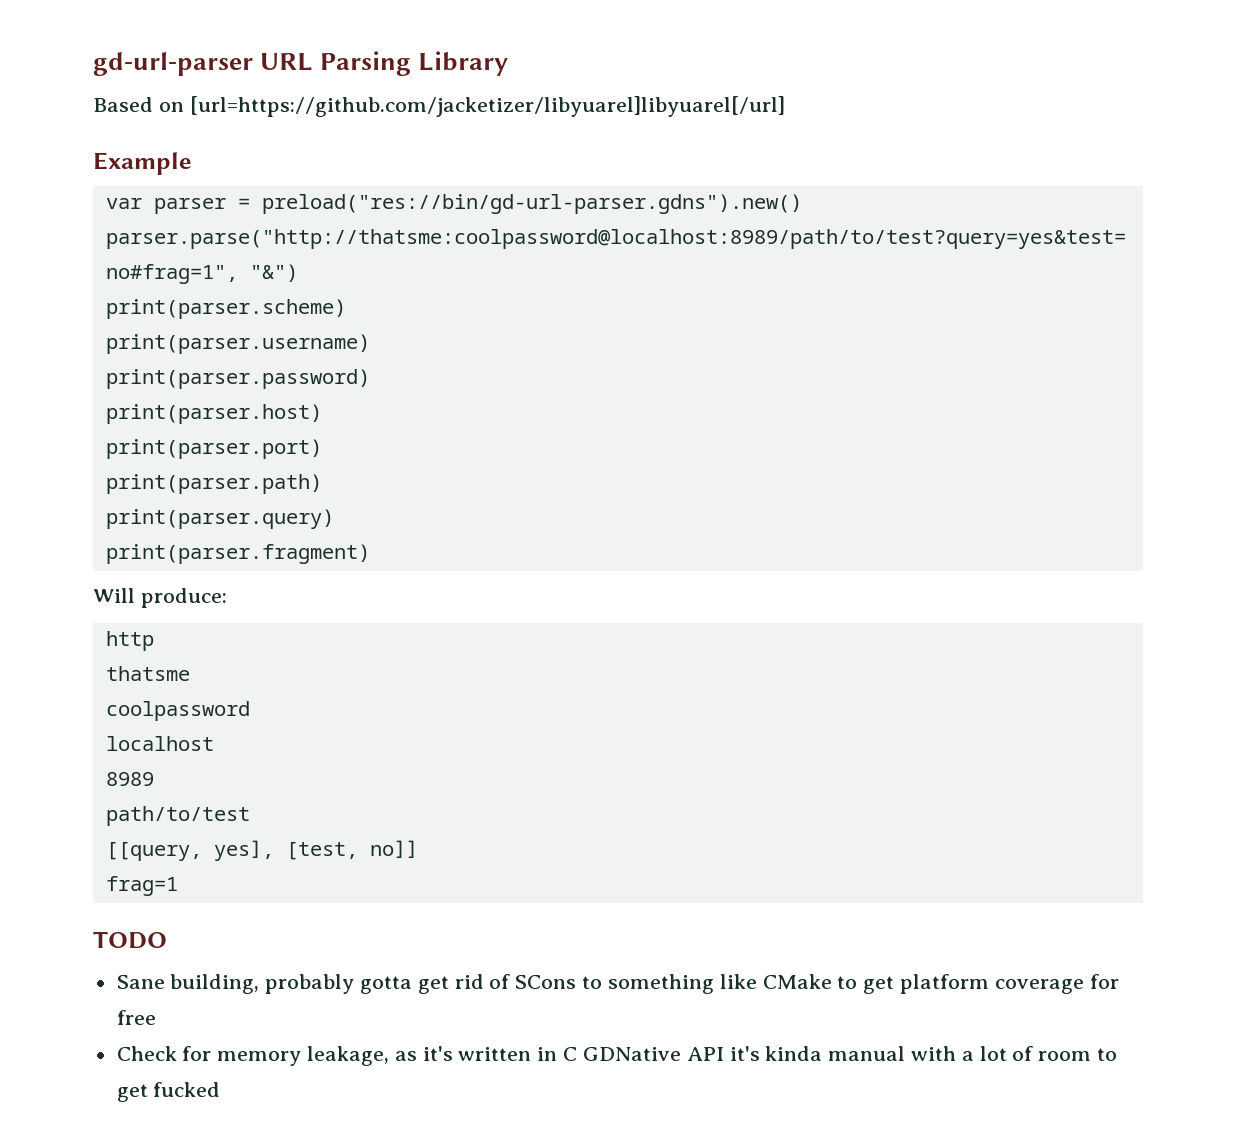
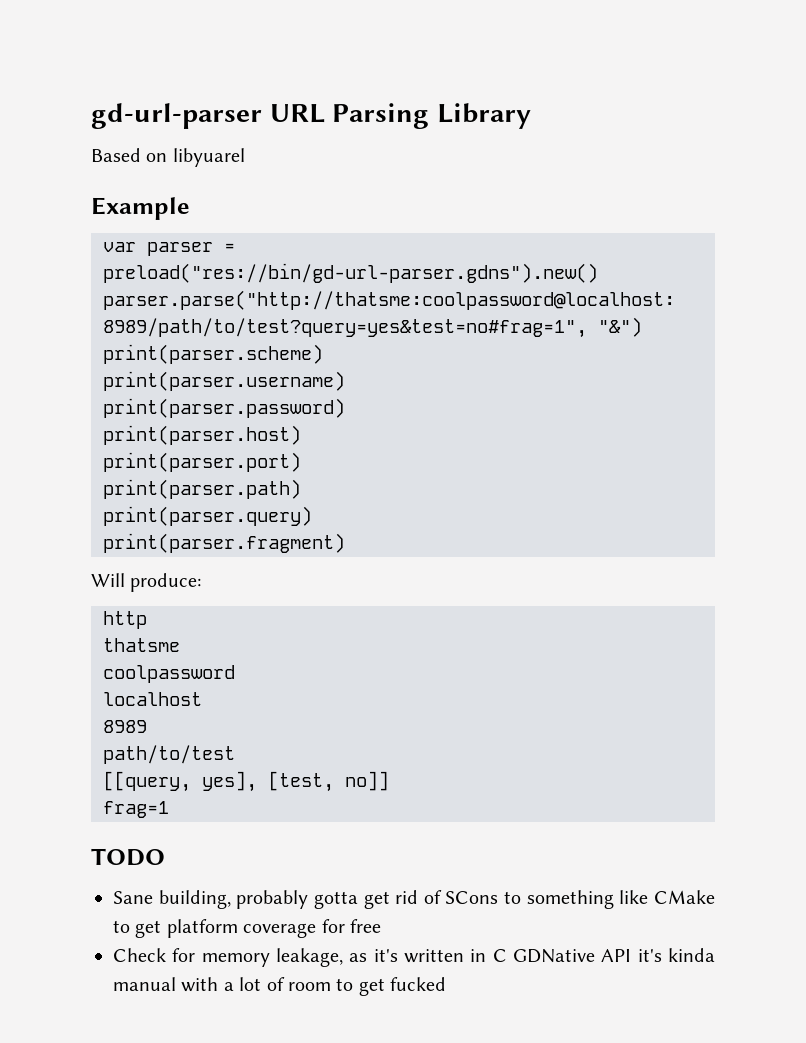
[189,96,785,117] [url=https://github.com/jacketizer/libyuarel]libyuarel[/url] -> [172,148,245,167] libyuarel

